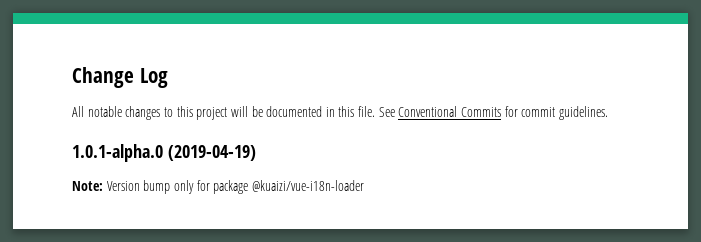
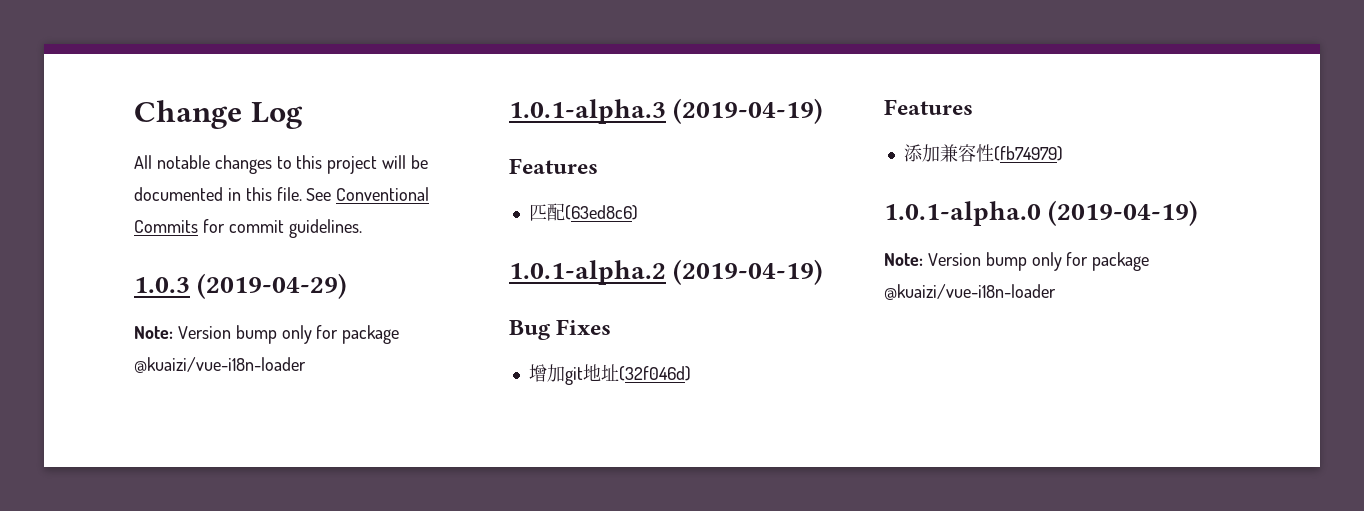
(608, 113) none -> [134,273,348,299] [134,325,400,344] [134,357,306,373] [509,98,824,124] [509,158,598,174] [528,203,638,221] [509,259,824,285] [509,319,612,340] [528,364,691,385] [884,99,973,115] [903,144,1063,162] // 1.0.3 (2019-04-29) // Note: Version bump only for package @kuaizi/vue-i18n-loader // 1.0.1-alpha.3 (2019-04-19) // Features // 匹配(63ed8c6) // 1.0.1-alpha.2 (2019-04-19) // Bug Fixes // 增加git地址(32f046d) // Features // 添加兼容性(fb74979)

